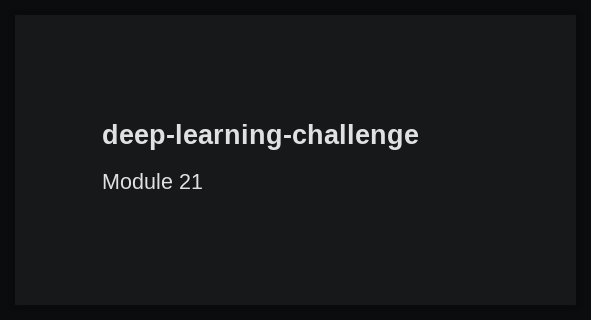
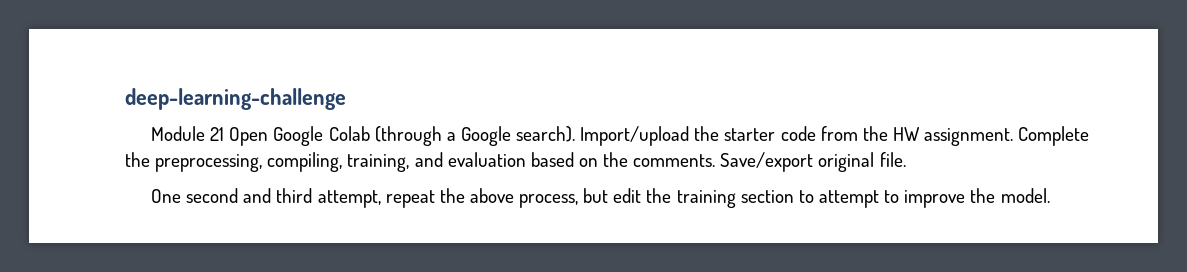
(203, 181) none -> [229,126,1090,146] [125,152,906,172] [151,188,1050,208] Open Google Colab (through a Google search). Import/upload the starter code from the HW assignment. Complete the preprocessing, compiling, training, and evaluation based on the comments. Save/export original file. // One second and third attempt, repeat the above process, but edit the training section to attempt to improve the model.

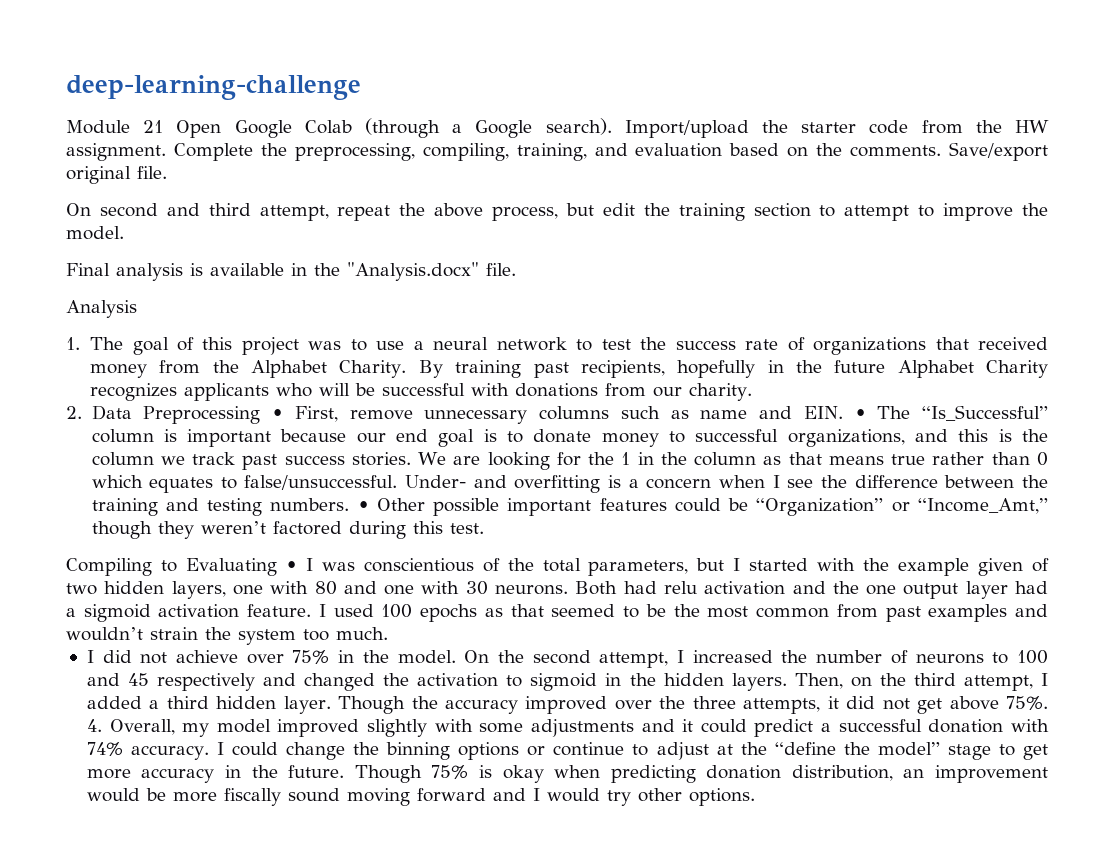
[151,189,182,203] One -> [66,203,91,216] On
(1050, 195) none -> [66,262,516,281] [66,300,137,318] [66,337,1048,355] [90,360,1049,378] [90,383,753,401] [66,405,1048,424] [91,429,1049,447] [91,452,1049,470] [91,475,1048,493] [91,498,1048,516] [91,521,484,539] [66,558,1050,576] [66,581,1048,599] [66,604,1048,622] [66,627,388,645] [86,650,1049,668] [86,673,1049,691] [86,696,1049,714] [86,719,1050,737] [86,742,1049,760] [86,765,1048,783] [86,788,755,806] // Final analysis is available in the "Analysis.docx" file. // Analysis // 1. The goal of this project was to use a neural network to test the success rate of organizations that received money from the Alphabet Charity. By training past recipients, hopefully in the future Alphabet Charity recognizes applicants who will be successful with donations from our charity. // 2. Data Preprocessing • First, remove unnecessary columns such as name and EIN. • The “Is_Successful” column is important because our end goal is to donate money to successful organizations, and this is the column we track past success stories. We are looking for the 1 in the column as that means true rather than 0 which equates to false/unsuccessful. Under- and overfitting is a concern when I see the difference between the training and testing numbers. • Other possible important features could be “Organization” or “Income_Amt,” though they weren’t factored during this test. // Compiling to Evaluating • I was conscientious of the total parameters, but I started with the example given of two hidden layers, one with 80 and one with 30 neurons. Both had relu activation and the one output layer had a sigmoid activation feature. I used 100 epochs as that seemed to be the most common from past examples and wouldn’t strain the system too much. // I did not achieve over 75% in the model. On the second attempt, I increased the number of neurons to 100 and 45 respectively and changed the activation to sigmoid in the hidden layers. Then, on the third attempt, I added a third hidden layer. Though the accuracy improved over the three attempts, it did not get above 75%. 4. Overall, my model improved slightly with some adjustments and it could predict a successful donation with 74% accuracy. I could change the binning options or continue to adjust at the “define the model” stage to get more accuracy in the future. Though 75% is okay when predicting donation distribution, an improvement would be more fiscally sound moving forward and I would try other options.

